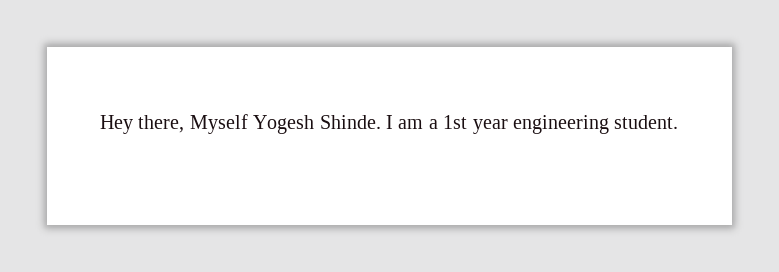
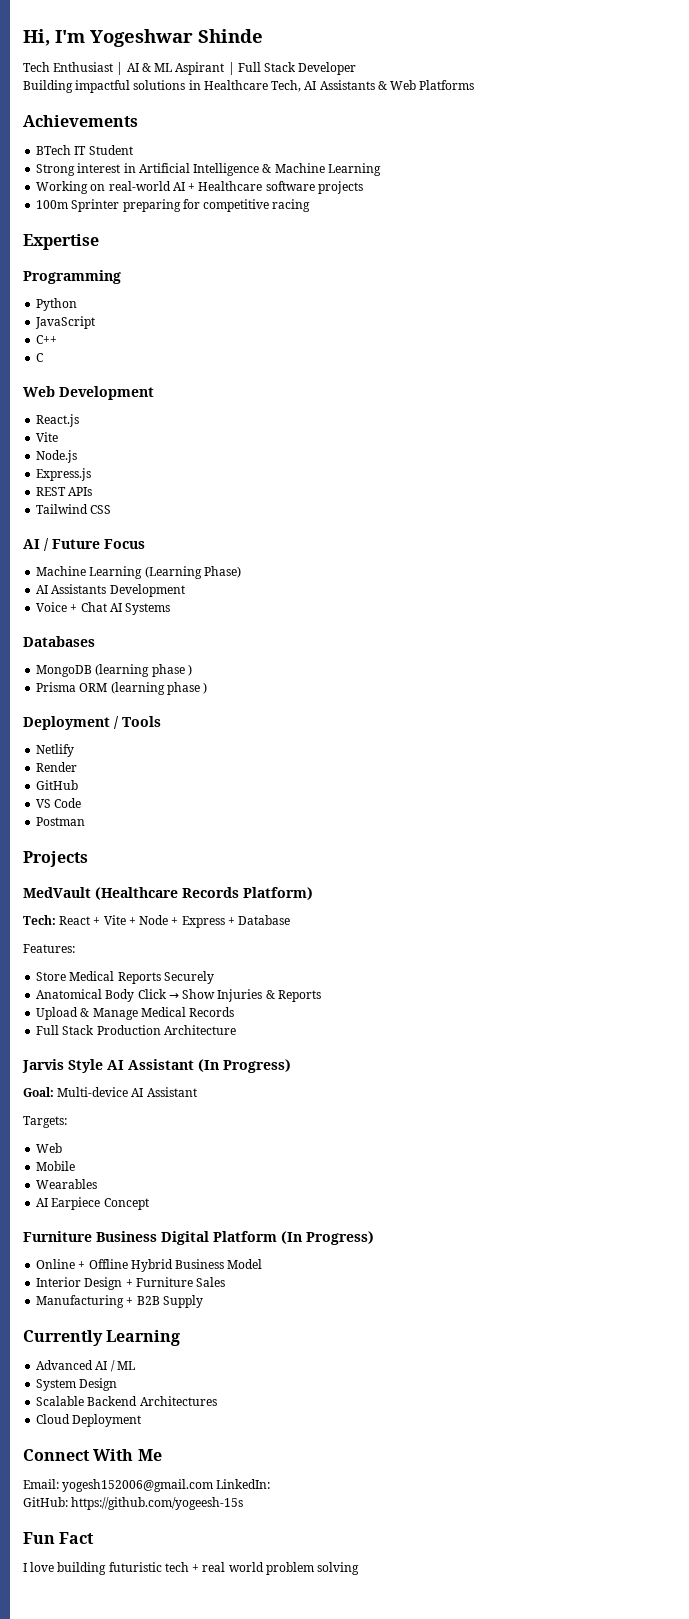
[100,114,679,134] Hey there, Myself Yogesh Shinde. I am a 1st year engineering student. -> [23,29,263,47] [23,62,357,75] [23,80,475,93] [23,115,138,127] [36,145,133,155] [36,163,381,176] [36,181,363,194] [36,199,311,212] [23,234,99,250] [23,270,121,284] [36,298,78,311] [35,316,96,329] [36,335,58,344] [36,353,44,362] [23,386,154,400] [36,414,80,427] [36,432,59,442] [36,450,78,463] [36,468,92,481] [36,487,93,496] [36,504,112,514] [23,538,145,551] [36,566,241,579] [36,584,185,597] [36,602,171,615] [23,636,95,647] [36,664,192,677] [36,682,208,695] [23,716,161,730] [36,744,75,757] [36,762,78,772] [36,780,79,790] [36,798,82,808] [36,817,86,826] [23,851,88,867] [23,887,313,900] [23,915,291,928] [23,944,75,953] [36,971,214,984] [36,989,321,1002] [36,1007,235,1020] [36,1025,236,1035] [22,1059,291,1073] [23,1087,197,1097] [23,1116,67,1128] [36,1143,63,1153] [36,1161,76,1171] [36,1179,98,1189] [36,1197,149,1210] [23,1231,374,1245] [36,1259,263,1272] [36,1277,226,1290] [36,1295,203,1308] [23,1330,181,1346] [36,1360,135,1372] [36,1378,118,1391] [36,1396,217,1406] [36,1414,142,1427] [23,1449,162,1461] [23,1479,271,1492] [23,1497,244,1510] [23,1532,95,1544] [23,1562,360,1575] Hi, I'm Yogeshwar Shinde // Tech Enthusiast | AI & ML Aspirant | Full Stack Developer // Building impactful solutions in Healthcare Tech, AI Assistants & Web Platforms // Achievements // BTech IT Student // Strong interest in Artificial Intelligence & Machine Learning // Working on real-world AI + Healthcare software projects // 100m Sprinter preparing for competitive racing // Expertise // Programming // Python // JavaScript // C++ // C // Web Development // React.js // Vite // Node.js // Express.js // REST APIs // Tailwind CSS // AI / Future Focus // Machine Learning (Learning Phase) // AI Assistants Development // Voice + Chat AI Systems // Databases // MongoDB (learning phase ) // Prisma ORM (learning phase ) // Deployment / Tools // Netlify // Render // GitHub // VS Code // Postman // Projects // MedVault (Healthcare Records Platform) // Tech: React + Vite + Node + Express + Database // Features: // Store Medical Reports Securely // Anatomical Body Click → Show Injuries & Reports // Upload & Manage Medical Records // Full Stack Production Architecture // Jarvis Style AI Assistant (In Progress) // Goal: Multi-device AI Assistant // Targets: // Web // Mobile // Wearables // AI Earpiece Concept // Furniture Business Digital Platform (In Progress) // Online + Offline Hybrid Business Model // Interior Design + Furniture Sales // Manufacturing + B2B Supply // Currently Learning // Advanced AI / ML // System Design // Scalable Backend Architectures // Cloud Deployment // Connect With Me // Email: yogesh152006@gmail.com LinkedIn: // GitHub: https://github.com/yogeesh-15s // Fun Fact // I love building futuristic tech + real world problem solving

